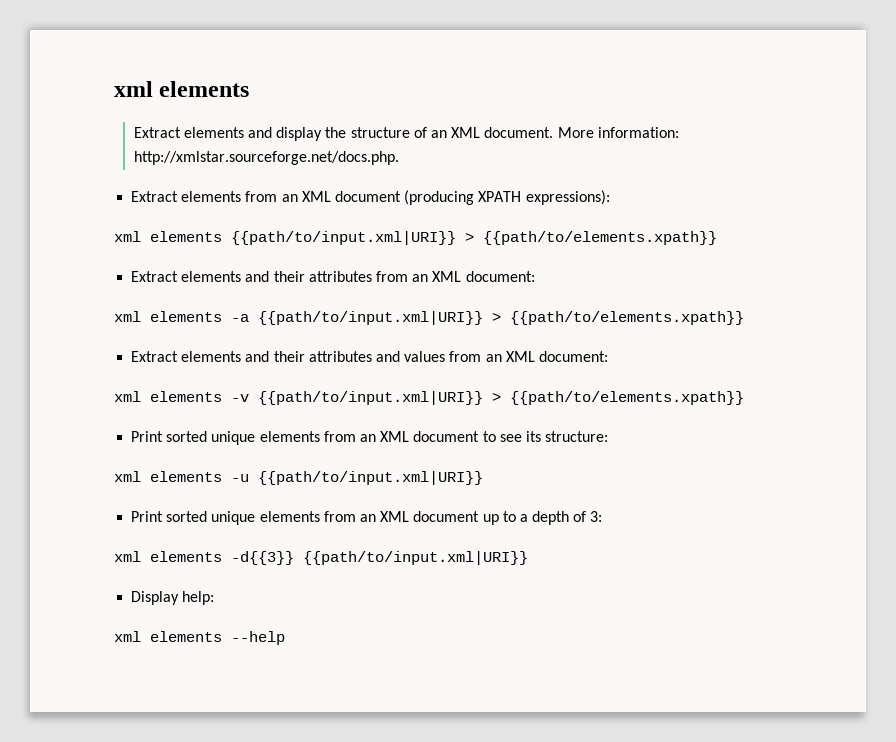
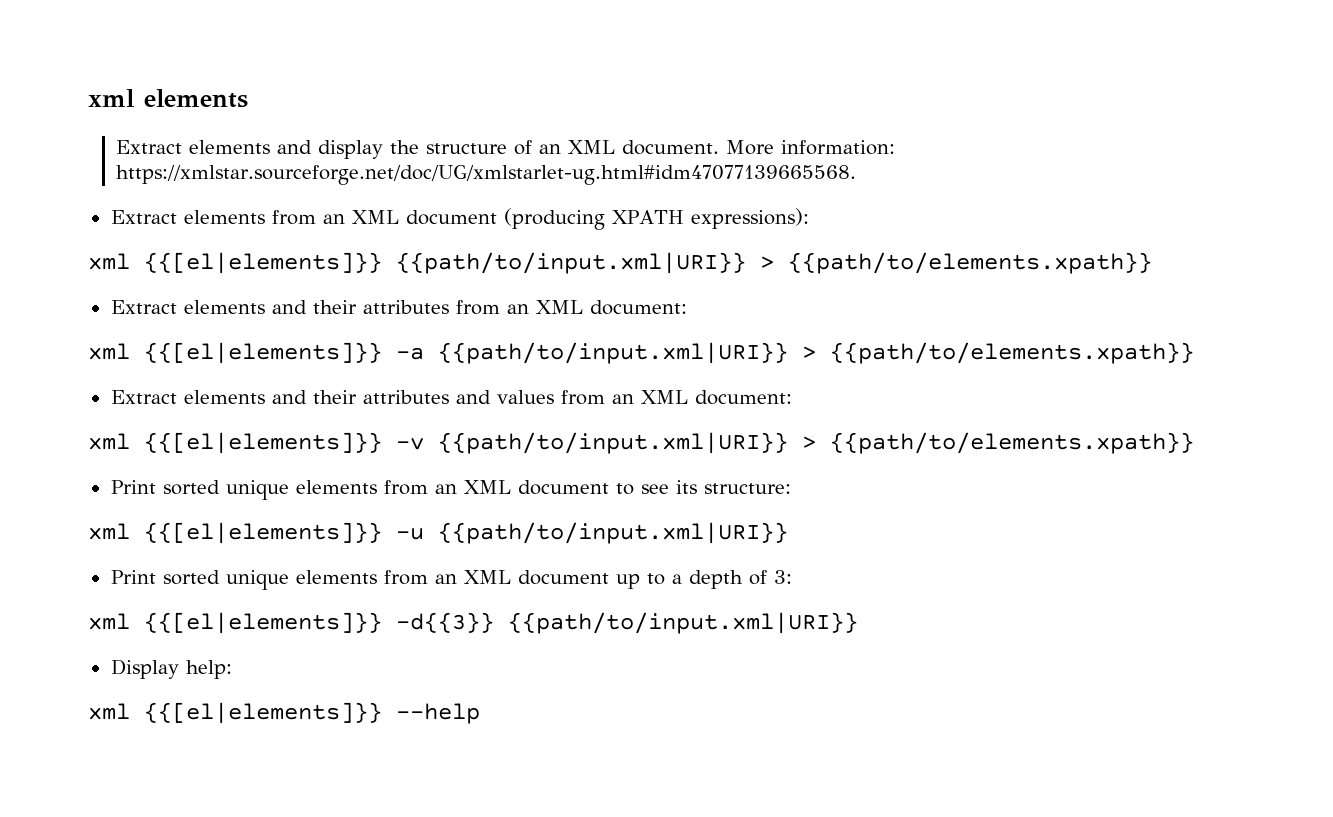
[133,151,399,165] http://xmlstar.sourceforge.net/docs.php. -> [116,165,857,185] https://xmlstar.sourceforge.net/doc/UG/xmlstarlet-ug.html#idm47077139665568.
[150,231,222,242] elements -> [144,252,382,274] {{[el|elements]}}
[150,311,222,322] elements -> [144,342,382,364] {{[el|elements]}}
[150,391,222,402] elements -> [144,432,382,454] {{[el|elements]}}
[150,471,222,482] elements -> [144,522,382,544] {{[el|elements]}}
[150,551,222,562] elements -> [144,612,382,634] {{[el|elements]}}
[150,631,222,642] elements -> [144,702,382,724] {{[el|elements]}}

